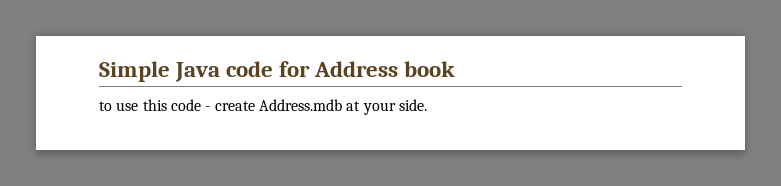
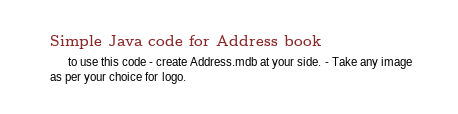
(427, 105) none -> [324,57,412,69] [50,72,186,84] - Take any image as per your choice for logo.

